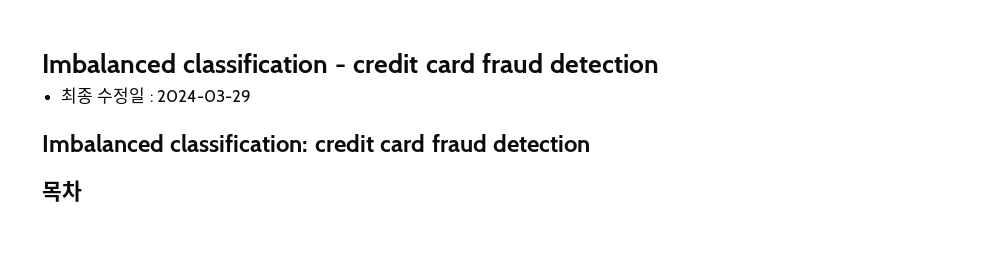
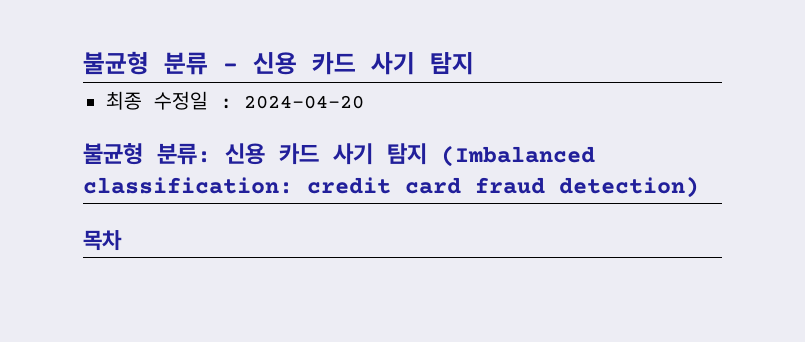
[42,53,659,73] [60,87,252,104] [42,134,164,152] Imbalanced classification - credit card fraud detection // 최종 수정일 : 2024-03-29 // Imbalanced -> [83,51,474,75] [105,91,364,110] [83,143,595,167] 불균형 분류 - 신용 카드 사기 탐지 // 최종 수정일 : 2024-04-20 // 불균형 분류: 신용 카드 사기 탐지 (Imbalanced
[493,134,591,152] detection -> [559,176,699,198] detection)

